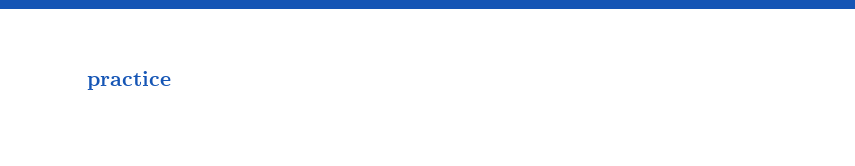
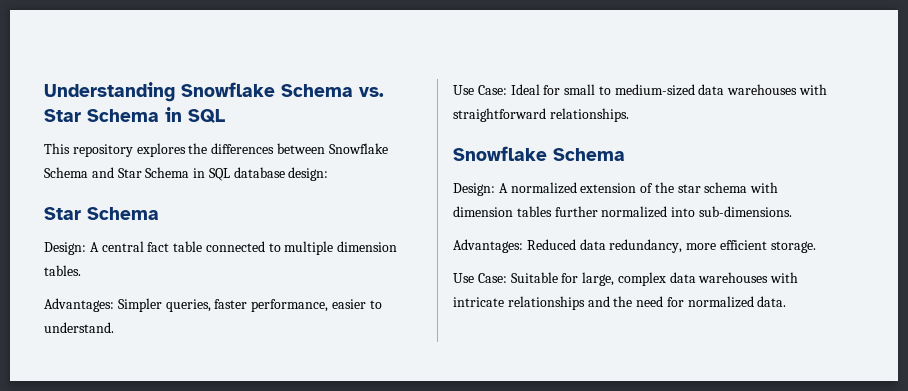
[87,71,171,90] practice -> [44,82,384,102] [44,107,225,123] [44,143,388,157] [44,167,329,181] [44,207,159,220] [44,241,398,255] [44,265,81,276] [44,298,382,312] [44,322,114,333] [453,84,828,96] [453,108,629,122] [453,146,625,161] [453,182,779,196] [453,206,792,218] [453,239,816,253] [453,272,799,286] [453,296,787,310] Understanding Snowflake Schema vs. Star Schema in SQL // This repository explores the differences between Snowflake Schema and Star Schema in SQL database design: // Star Schema // Design: A central fact table connected to multiple dimension tables. // Advantages: Simpler queries, faster performance, easier to understand. // Use Case: Ideal for small to medium-sized data warehouses with straightforward relationships. // Snowflake Schema // Design: A normalized extension of the star schema with dimension tables further normalized into sub-dimensions. // Advantages: Reduced data redundancy, more efficient storage. // Use Case: Suitable for large, complex data warehouses with intricate relationships and the need for normalized data.

